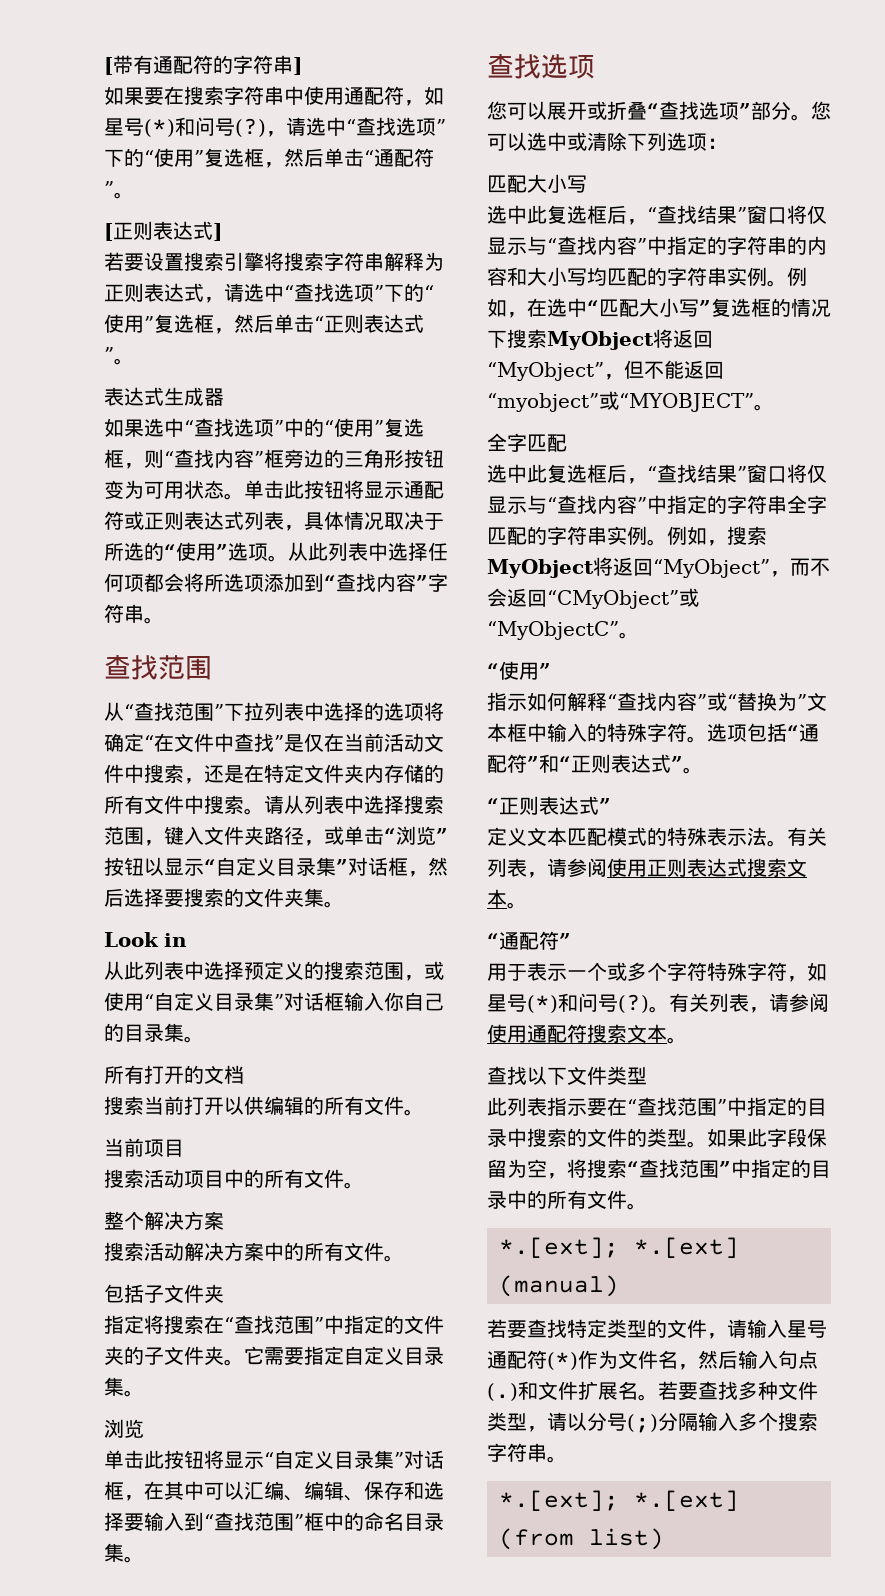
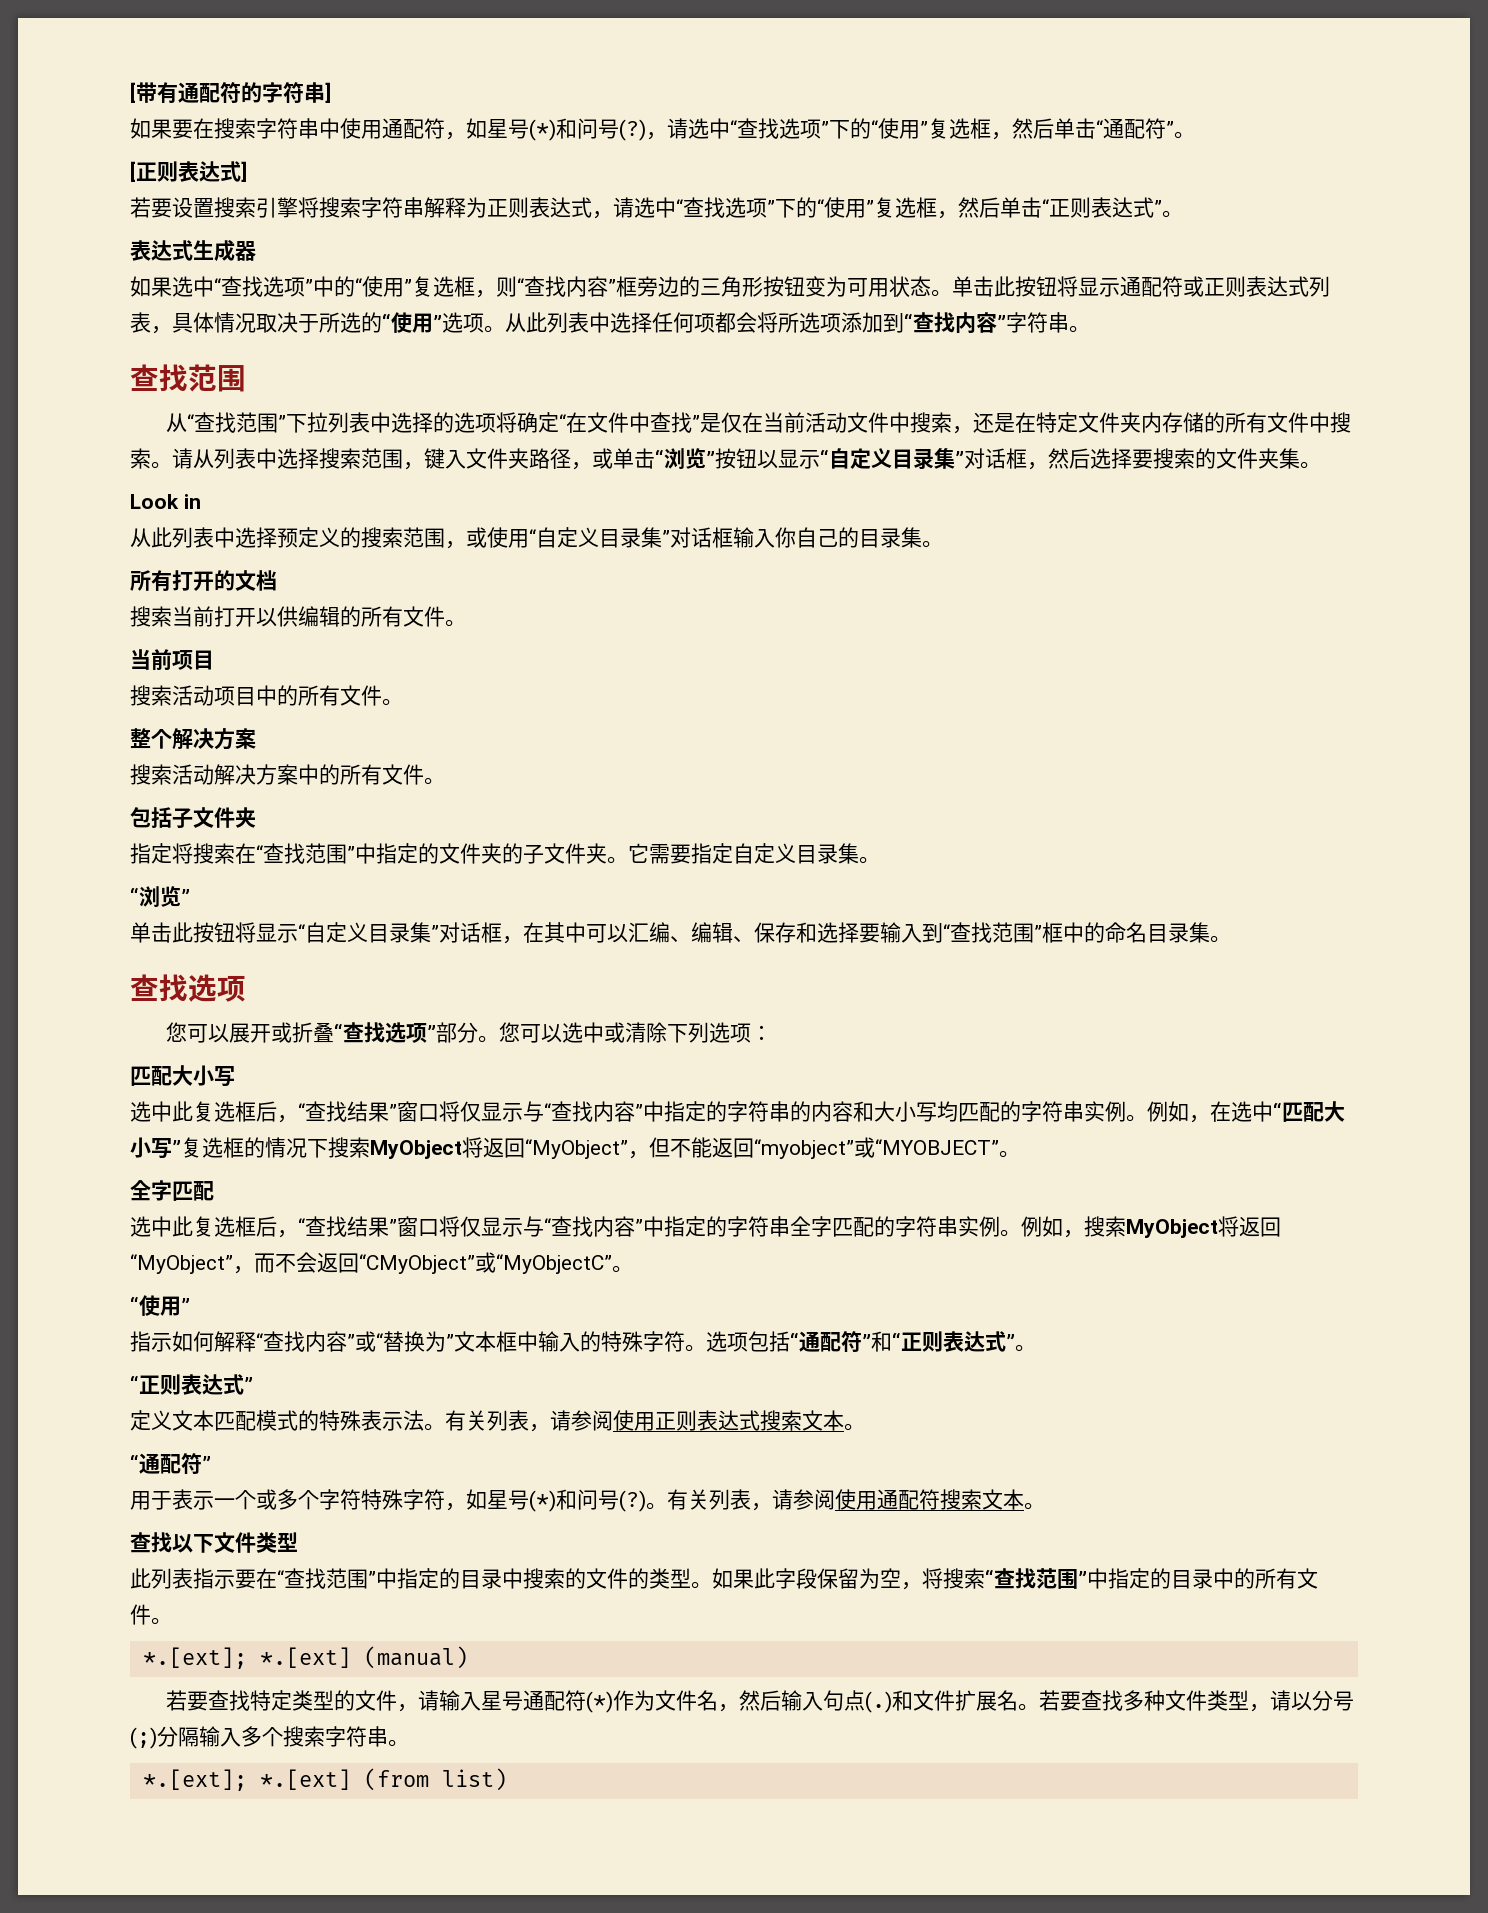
[104,1419,144,1438] 浏览 -> [130,886,190,908] “浏览”

